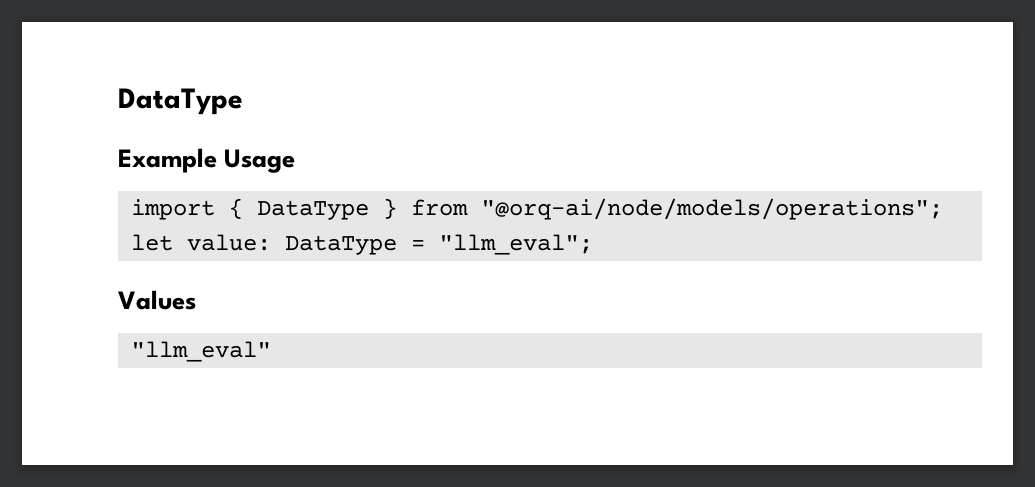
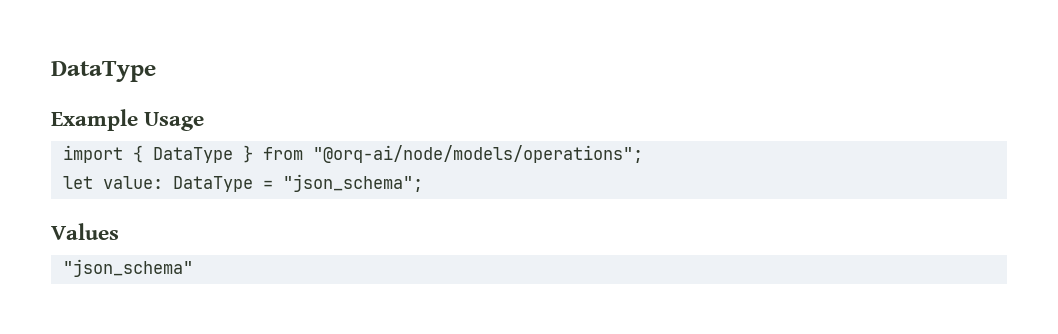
[438,234,593,255] "llm_eval"; -> [282,174,423,192] "json_schema";
[130,341,271,362] "llm_eval" -> [62,259,193,277] "json_schema"

